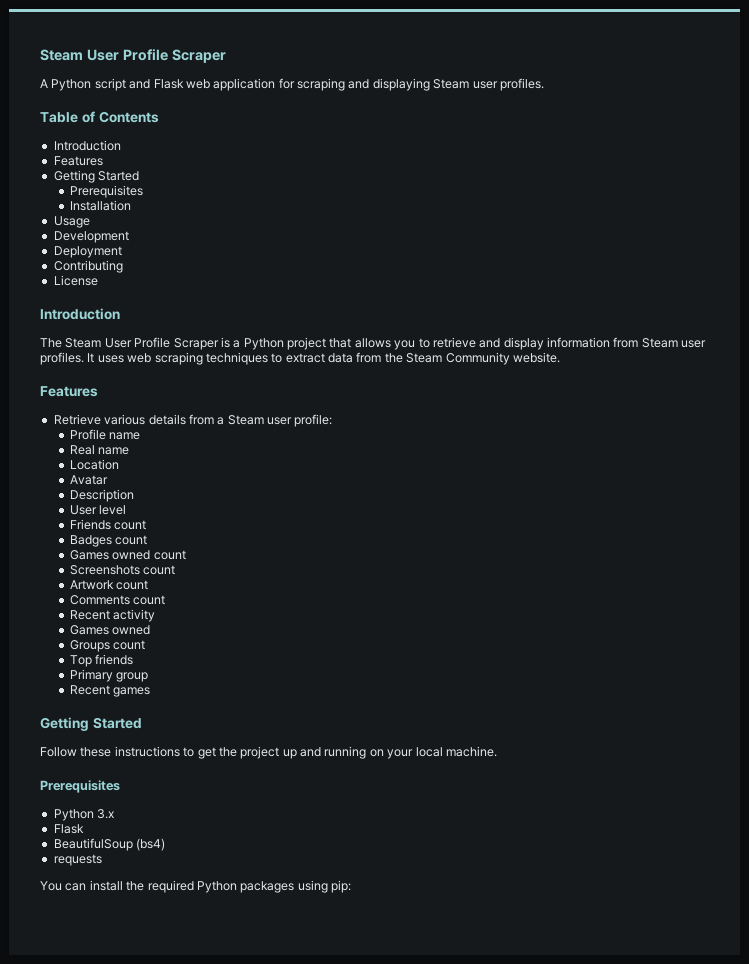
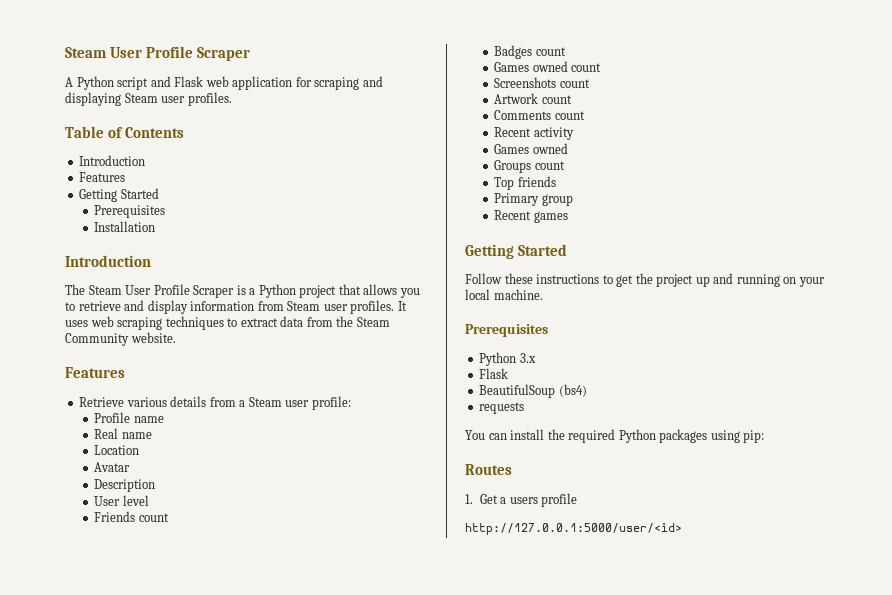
[53,216,90,228] [53,231,129,243] [53,246,122,258] [53,260,123,273] [53,275,98,286] // Usage // Development // Deployment // Contributing // License -> (156, 226) none
(351, 886) none -> [465,464,512,475] [465,493,578,507] [465,523,682,535] // Routes // 1. Get a users profile // http://127.0.0.1:5000/user/<id>

